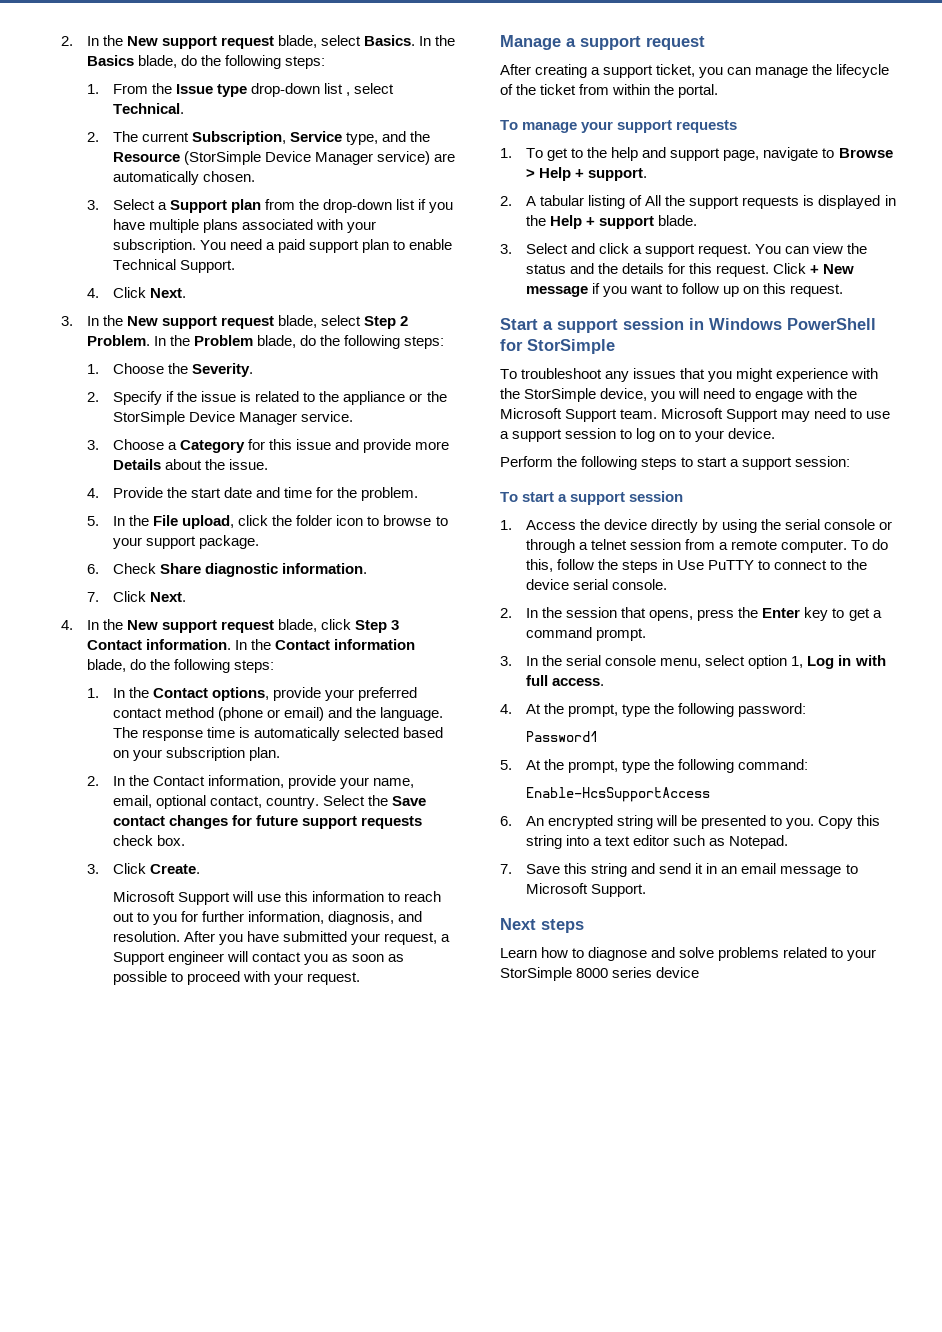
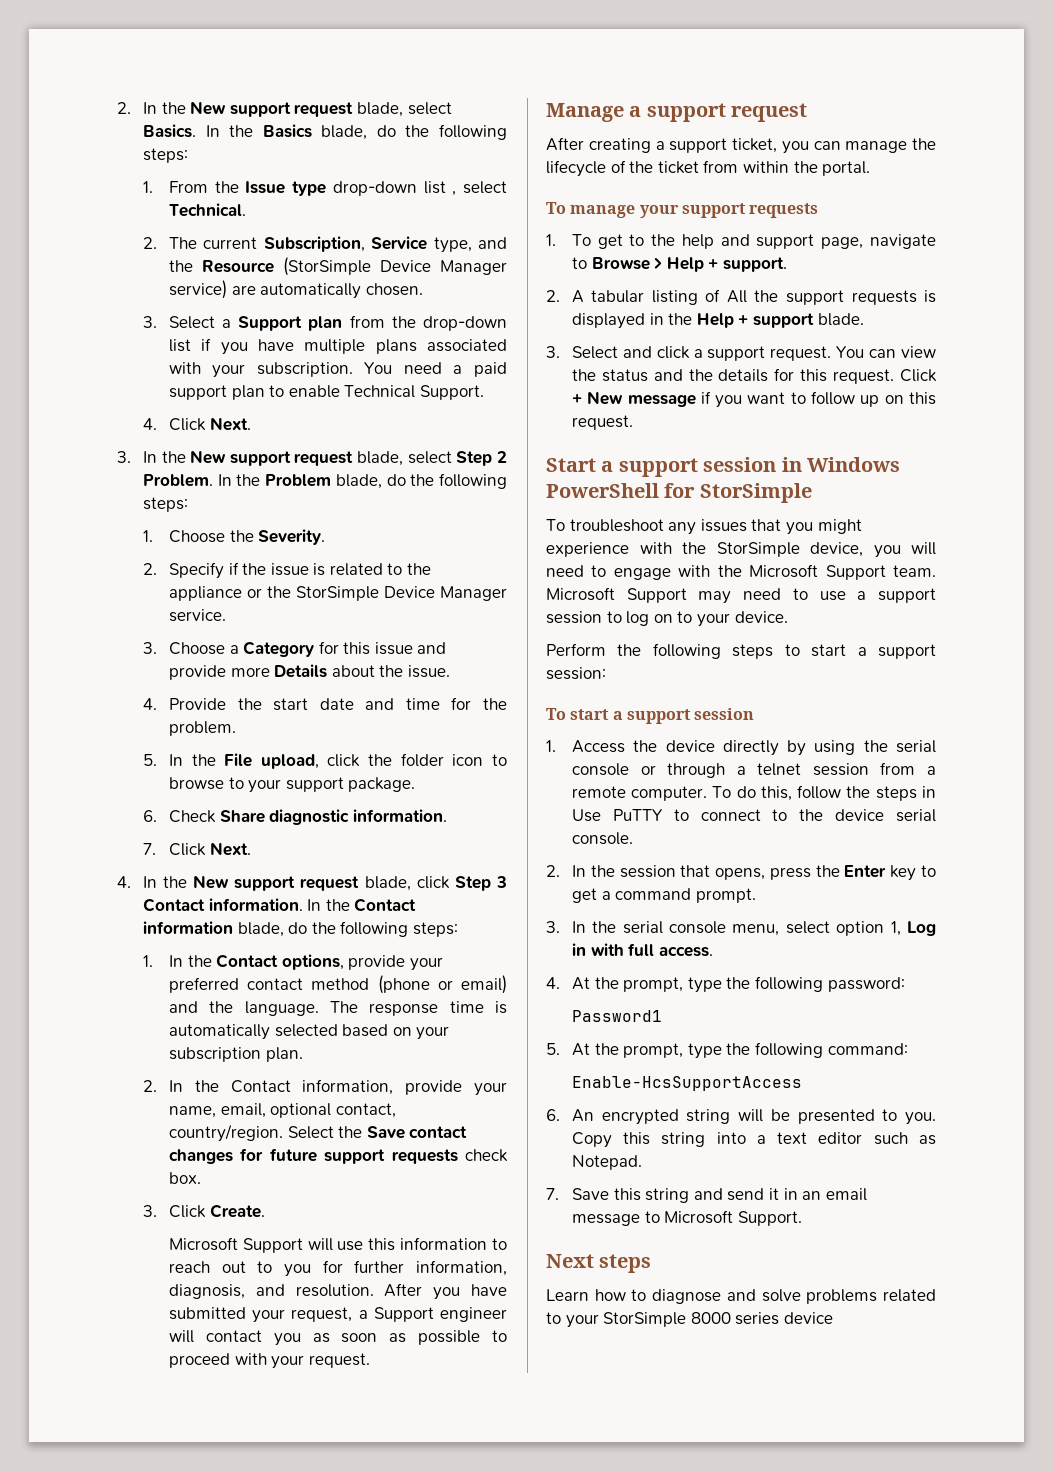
[266,796,320,809] country. -> [168,1124,283,1142] country/region.

